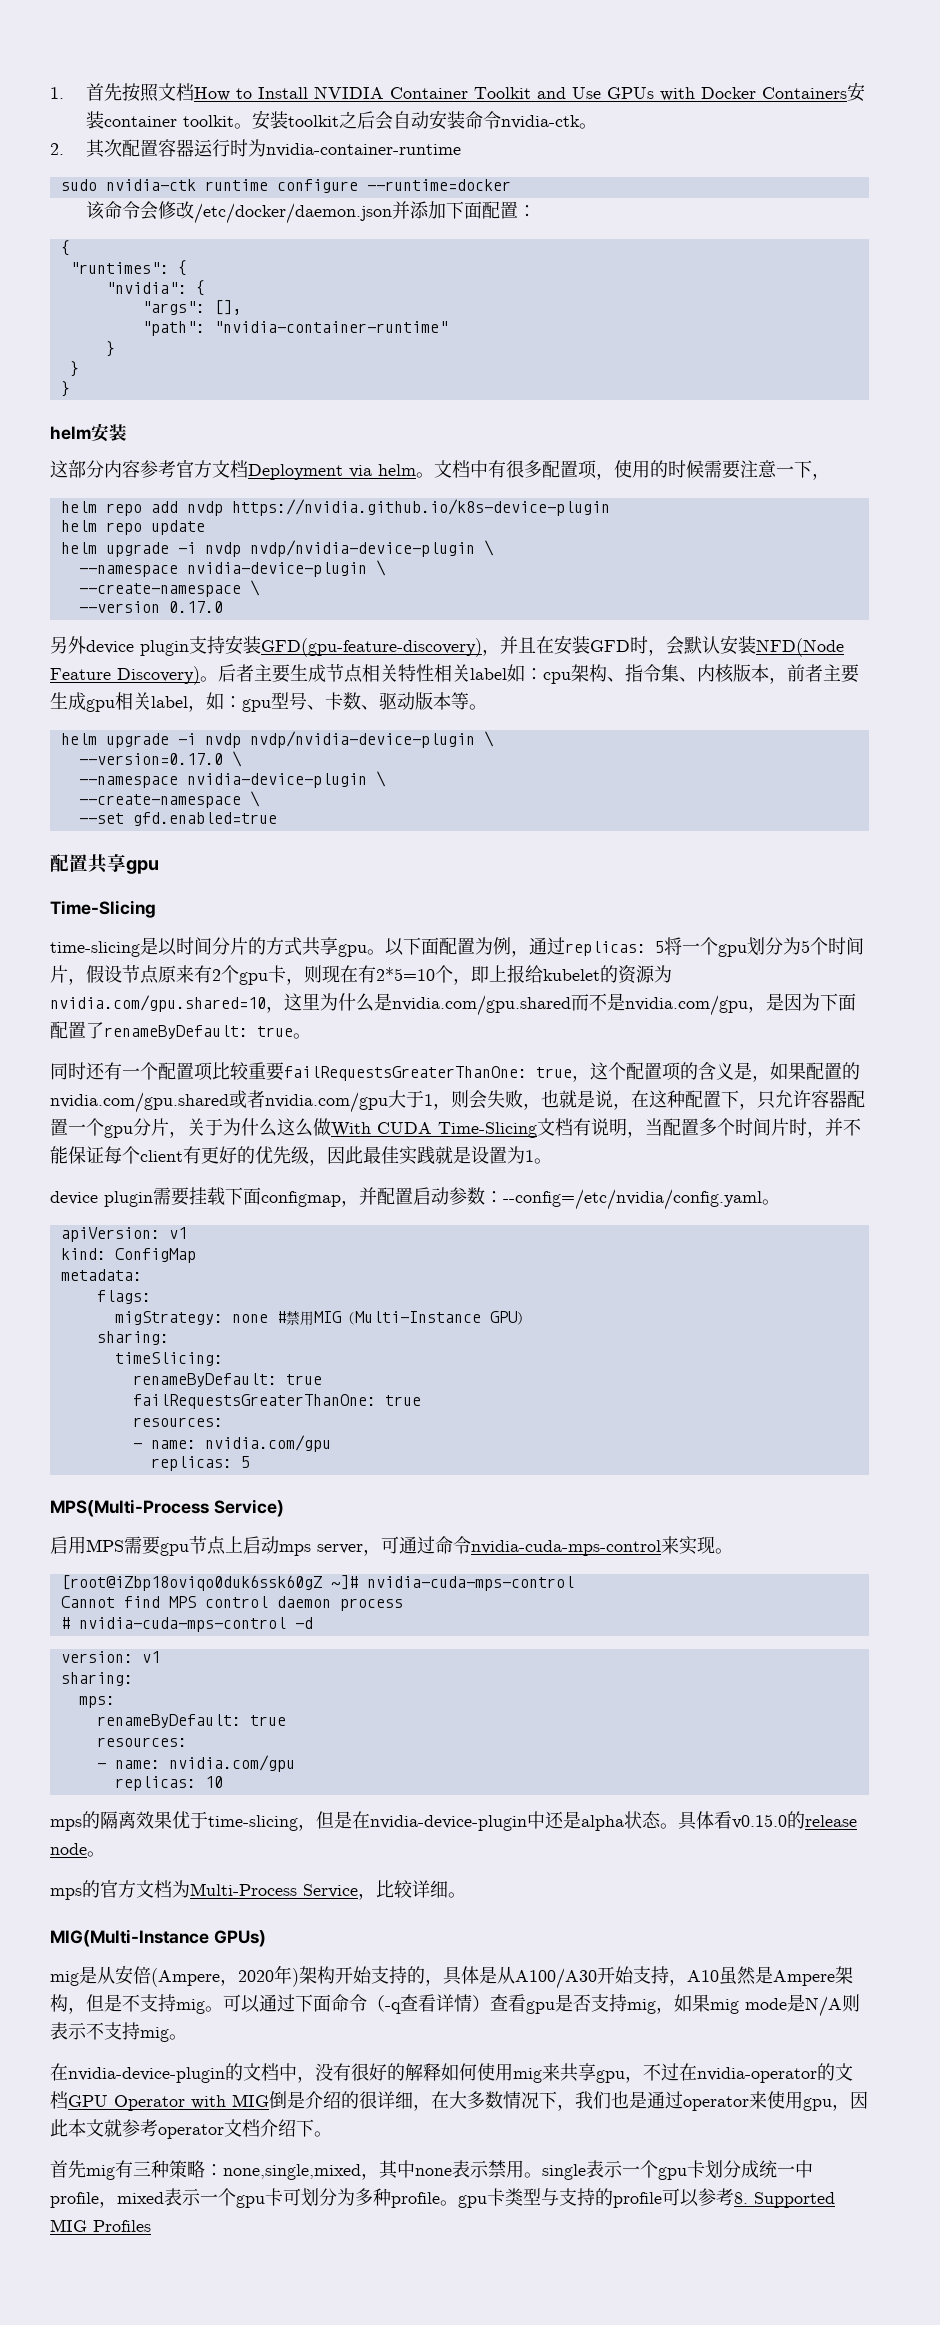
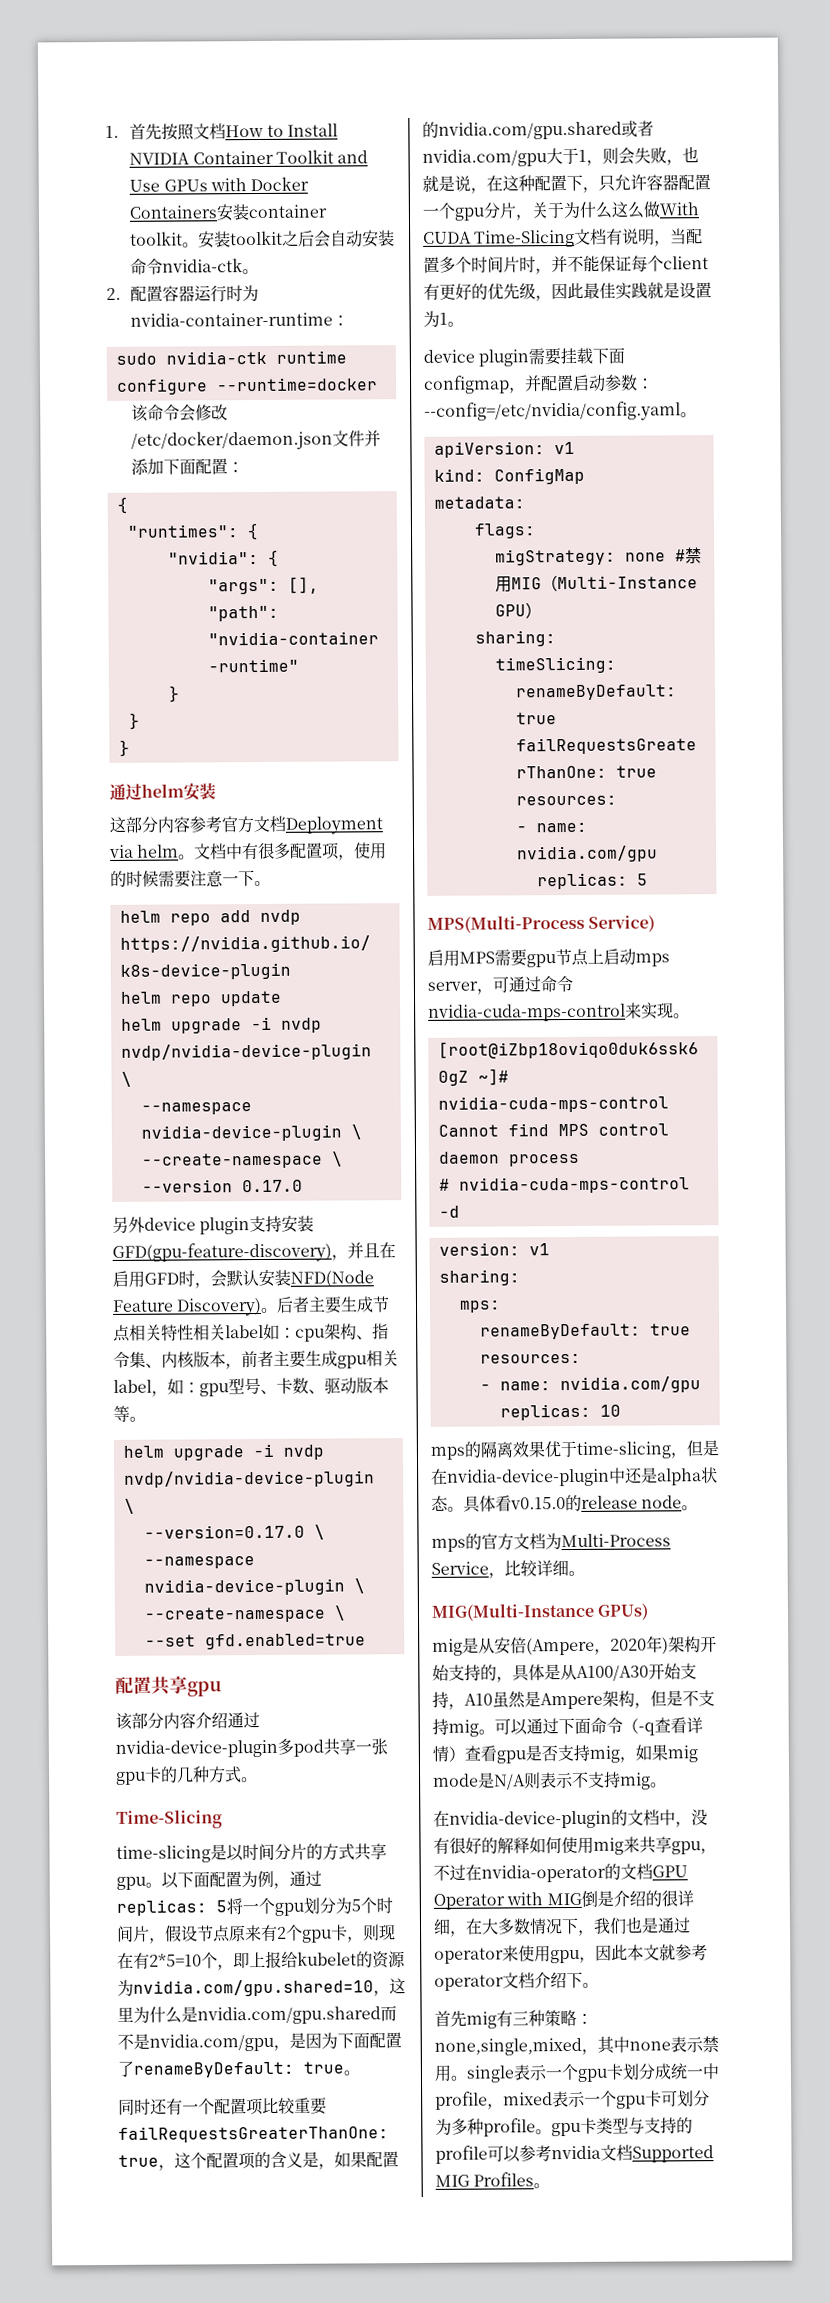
[85,139,122,158] 其次 -> (121, 293) none
(461, 150) none -> [332,315,350,326] ：
(392, 213) none -> [332,430,366,447] 文件
(70, 389) none -> [109,783,142,801] 通过
[812,473,830,480] ， -> [254,880,271,887] 。
[554,635,590,655] 安装 -> [112,1270,145,1288] 启用
(159, 867) none -> [115,1712,260,1730] [115,1738,388,1758] [116,1766,258,1785] // 该部分内容介绍通过nvidia-device-plugin多pod共享一张gpu卡的几种方式。
[734,2192,748,2204] 8. -> [551,2144,633,2161] nvidia文档
(151, 2226) none -> [533,2183,551,2189] 。

